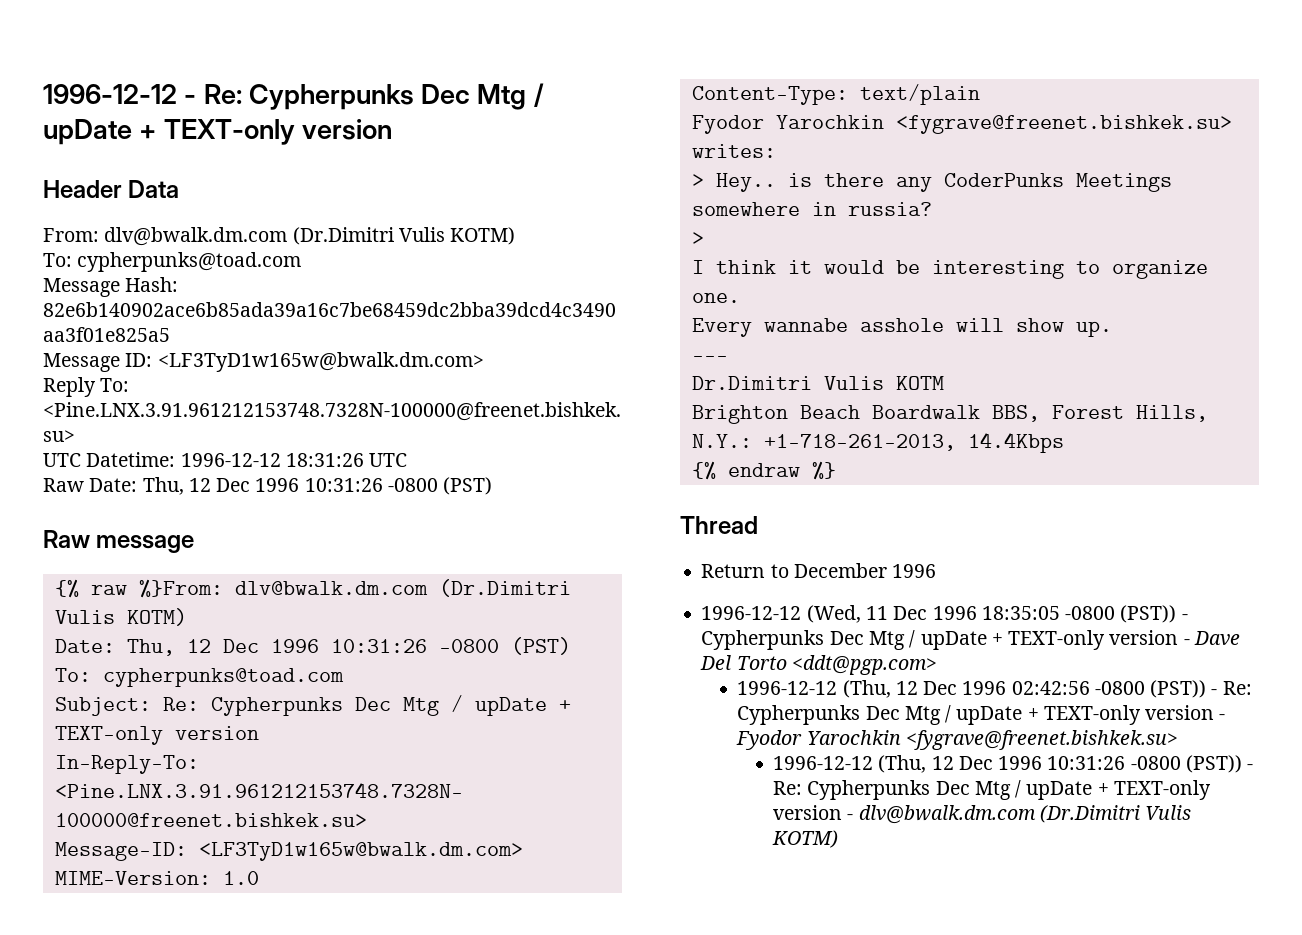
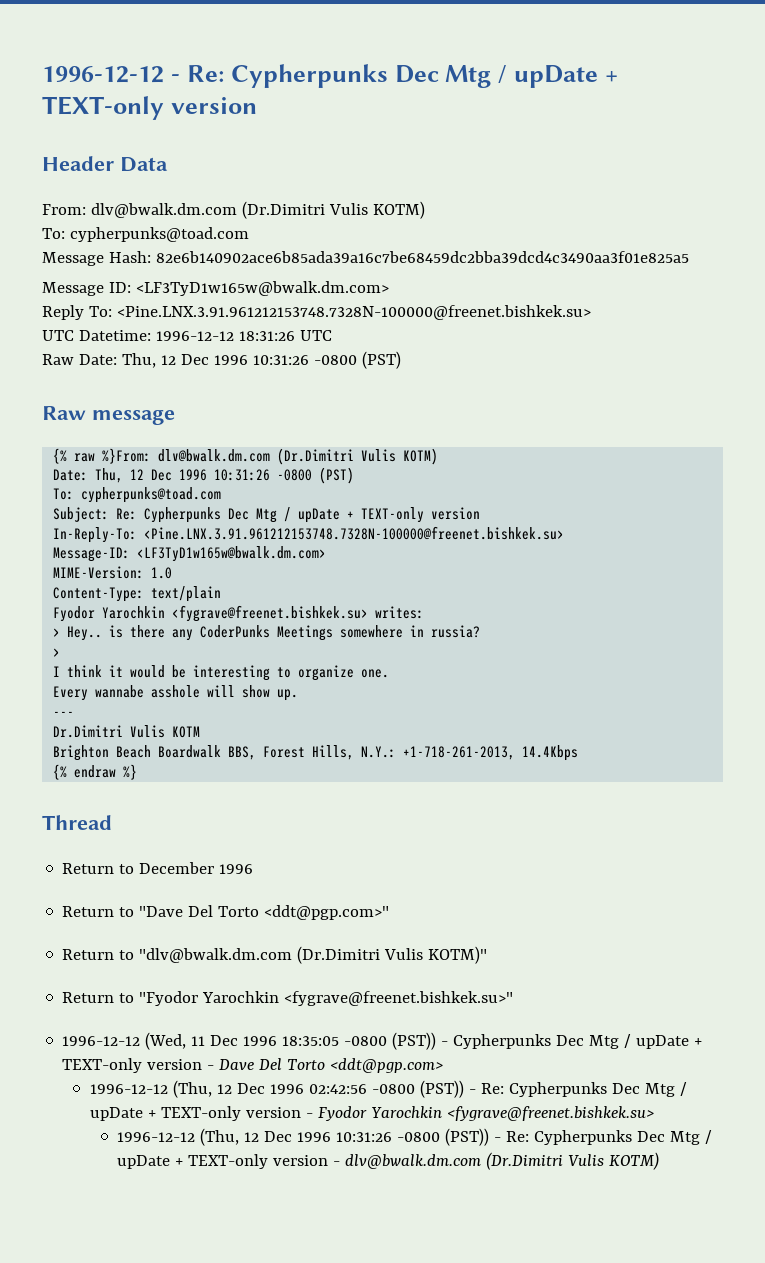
(937, 571) none -> [62,905,390,920] [62,946,488,964] [62,991,514,1006] // Return to "Dave Del Torto <ddt@pgp.com>" // Return to "dlv@bwalk.dm.com (Dr.Dimitri Vulis KOTM)" // Return to "Fyodor Yarochkin <fygrave@freenet.bishkek.su>"

